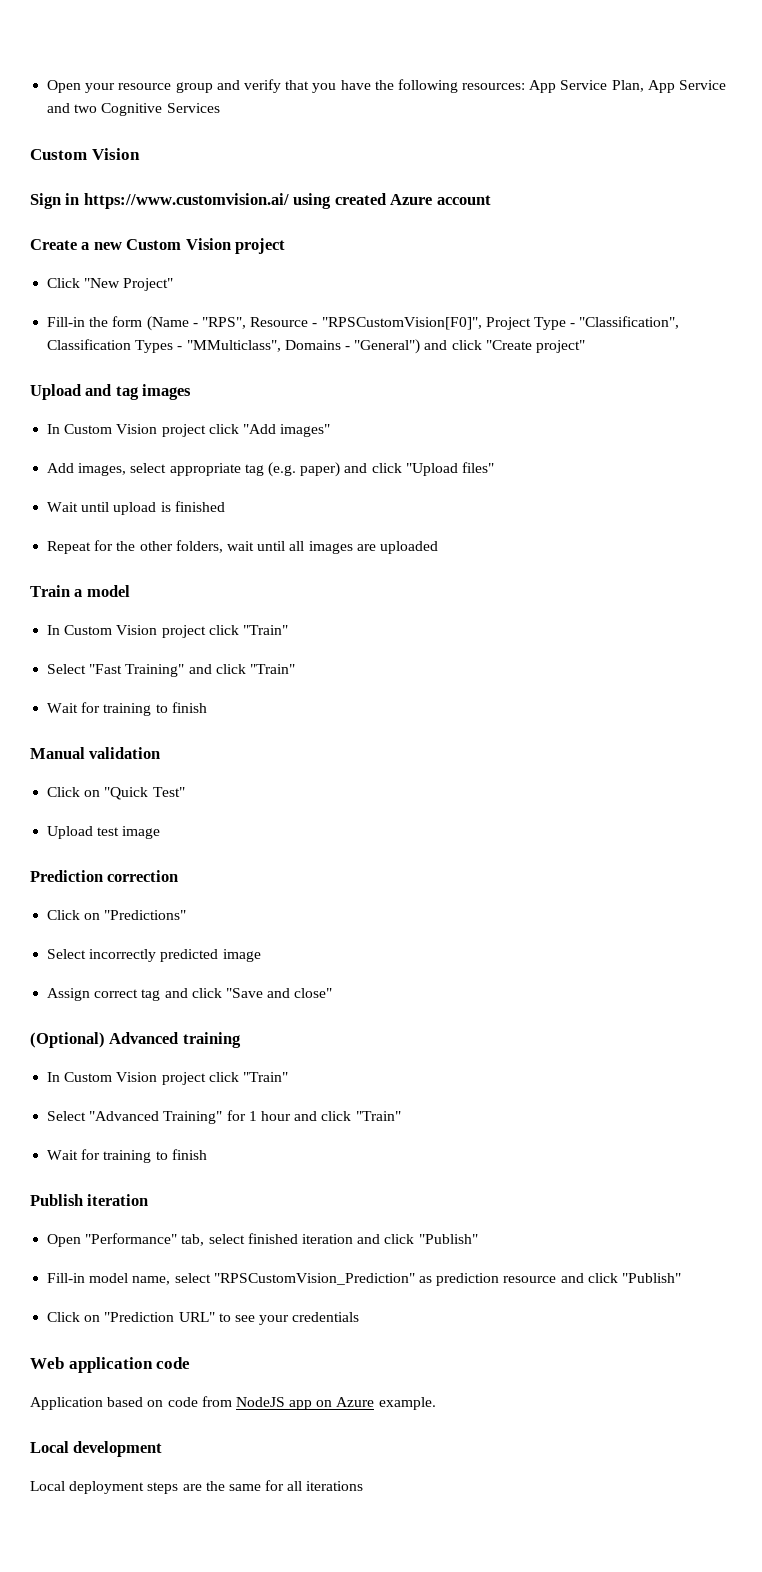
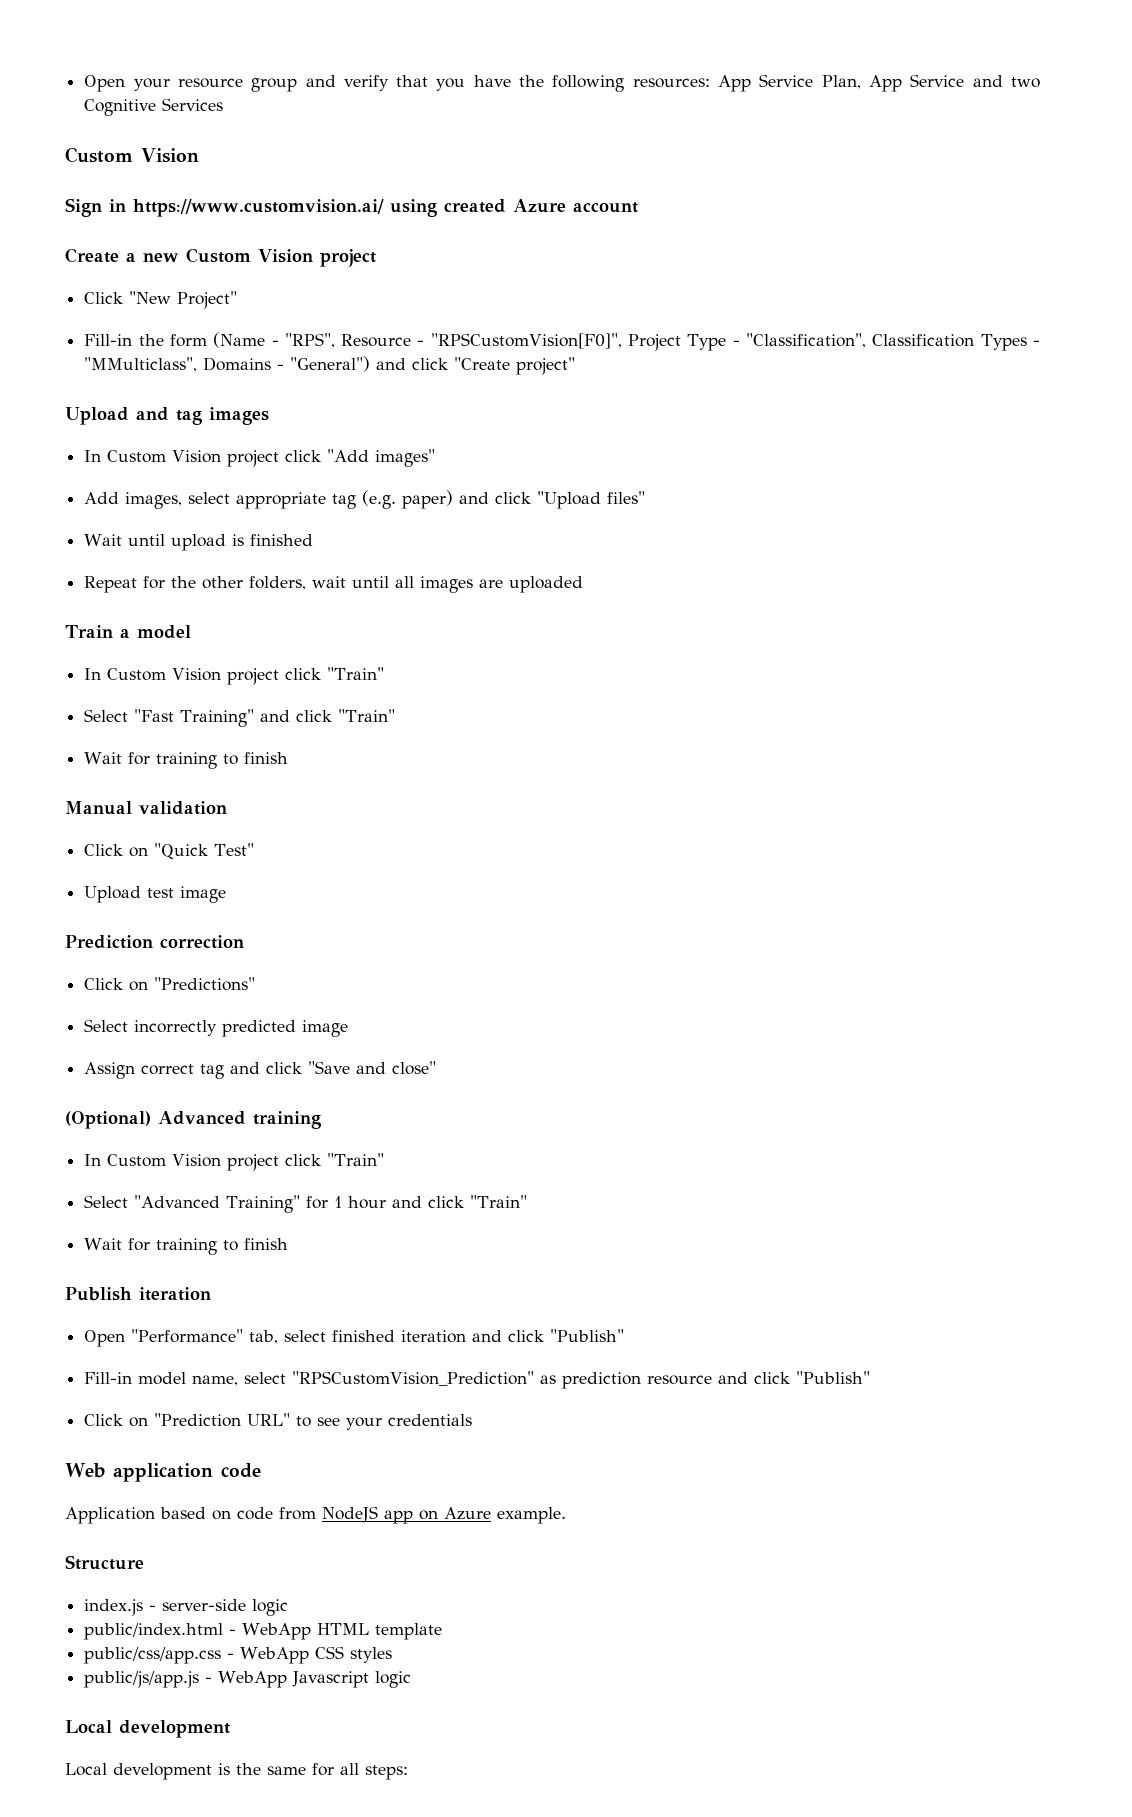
(436, 1403) none -> [65,1555,144,1570] [84,1599,289,1616] [84,1623,443,1640] [84,1646,393,1664] [84,1671,412,1688] // Structure // index.js - server-side logic // public/index.html - WebApp HTML template // public/css/app.css - WebApp CSS styles // public/js/app.js - WebApp Javascript logic
[69,1481,202,1494] deployment steps are -> [113,1763,230,1780] development is
[306,1481,364,1491] iterations -> [365,1765,408,1780] steps:

